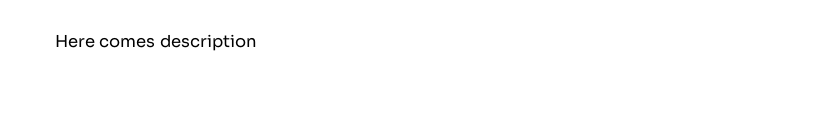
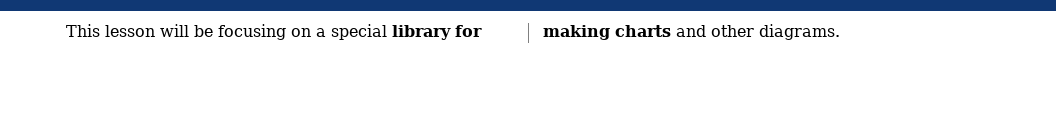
[55,34,257,51] Here comes description -> [66,24,840,40] This lesson will be focusing on a special library for making charts and other diagrams.

